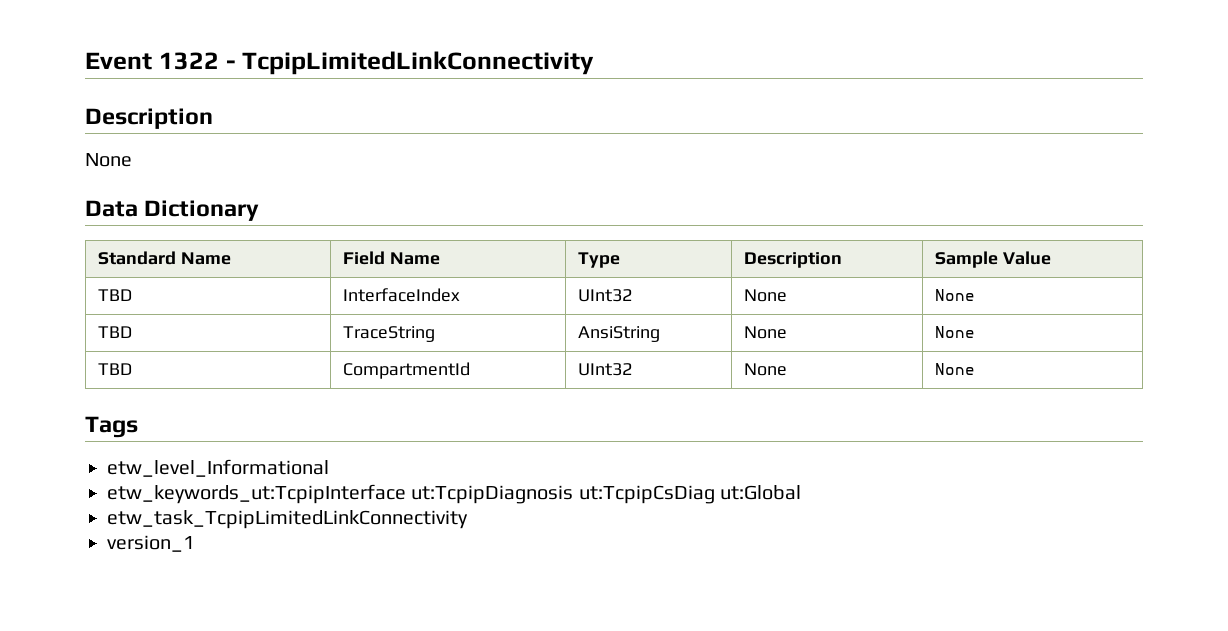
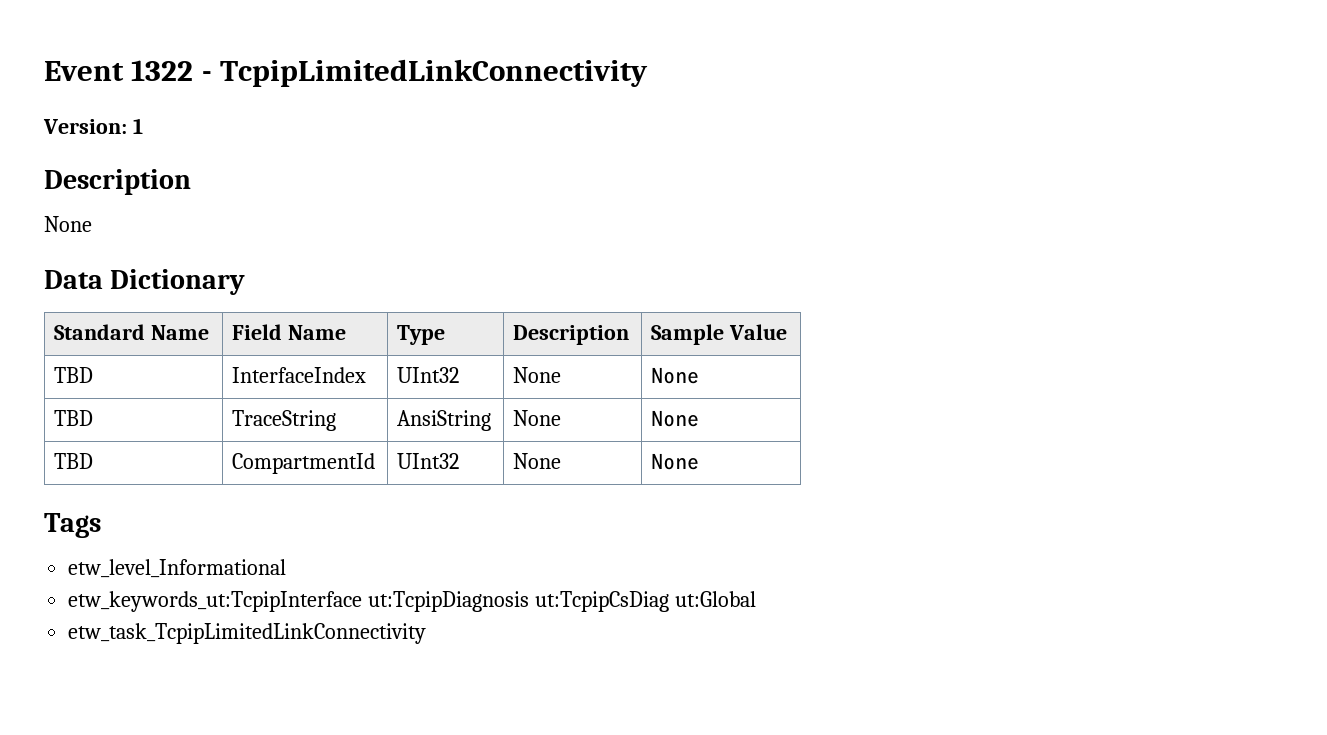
(595, 63) none -> [43,118,143,134] // Version: 1
[107,535,195,552] // version_1 -> (427, 633) none

